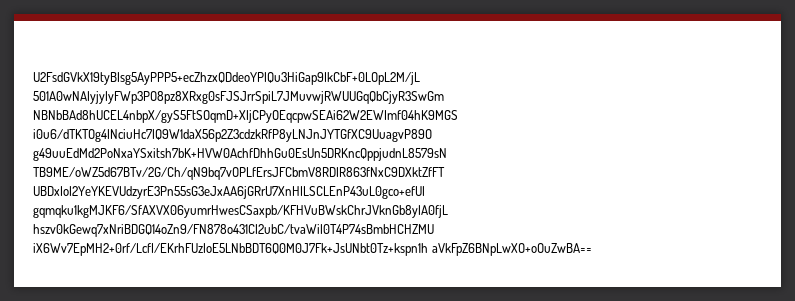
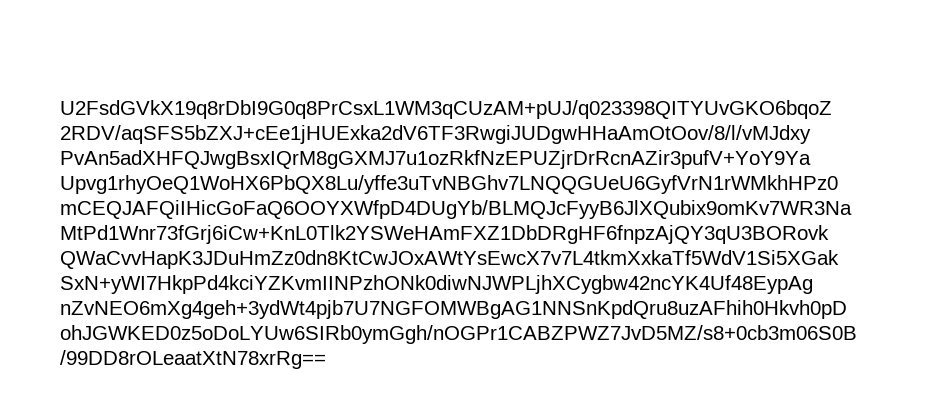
[33,72,420,85] [33,91,444,104] [33,110,458,123] [33,129,432,142] [33,148,447,161] [33,167,445,180] [33,186,425,199] [33,205,448,218] [33,224,434,237] [33,243,593,256] U2FsdGVkX19tyBlsg5AyPPP5+ecZhzxQDdeoYPlQu3HiGap9IkCbF+0LOpL2M/jL 501A0wNAlyjylyFWp3PO8pz8XRxg0sFJSJrrSpiL7JMuvwjRWUUGqQbCjyR3SwGm NBNbBAd8hUCEL4nbpX/gyS5FtSOqmD+XljCPyOEqcpwSEAi62W2EWImf04hK9MGS i0u6/dTKTOg4lNciuHc7lQ9W1daX56p2Z3cdzkRfP8yLNJnJYTGfXC9UuagvP89O g49uuEdMd2PoNxaYSxitsh7bK+HVW0AchfDhhGu0EsUn5DRKncQppjudnL8579sN TB9ME/oWZ5d67BTv/2G/Ch/qN9bq7vOPLfErsJFCbmV8RDlR863fNxC9DXktZfFT UBDxIol2YeYKEVUdzyrE3Pn55sG3eJxAA6jGRrU7XnHILSCLEnP43uL0gco+efUl gqmqku1kgMJKF6/SfAXVX06yumrHwesCSaxpb/KFHVuBWskChrJVknGb8ylA0fjL hszv0kGewq7xNriBDGQ14oZn9/FN878o431Cl2ubC/tvaWil0T4P74sBmbHCHZMU iX6Wv7EpMH2+0rf/LcfI/EKrhFUzloE5LNbBDT6Q0M0J7Fk+JsUNbt0Tz+kspn1h aVkFpZ6BNpLwXO+oOuZwBA== -> [60,100,832,119] [60,125,811,144] [60,150,811,169] [60,175,838,194] [60,200,852,219] [60,225,829,244] [60,250,839,269] [60,275,813,294] [60,300,847,319] [60,325,857,344] [60,350,326,369] U2FsdGVkX19q8rDbI9G0q8PrCsxL1WM3qCUzAM+pUJ/q023398QITYUvGKO6bqoZ 2RDV/aqSFS5bZXJ+cEe1jHUExka2dV6TF3RwgiJUDgwHHaAmOtOov/8/l/vMJdxy PvAn5adXHFQJwgBsxIQrM8gGXMJ7u1ozRkfNzEPUZjrDrRcnAZir3pufV+YoY9Ya Upvg1rhyOeQ1WoHX6PbQX8Lu/yffe3uTvNBGhv7LNQQGUeU6GyfVrN1rWMkhHPz0 mCEQJAFQiIHicGoFaQ6OOYXWfpD4DUgYb/BLMQJcFyyB6JlXQubix9omKv7WR3Na MtPd1Wnr73fGrj6iCw+KnL0Tlk2YSWeHAmFXZ1DbDRgHF6fnpzAjQY3qU3BORovk QWaCvvHapK3JDuHmZz0dn8KtCwJOxAWtYsEwcX7v7L4tkmXxkaTf5WdV1Si5XGak SxN+yWI7HkpPd4kciYZKvmIINPzhONk0diwNJWPLjhXCygbw42ncYK4Uf48EypAg nZvNEO6mXg4geh+3ydWt4pjb7U7NGFOMWBgAG1NNSnKpdQru8uzAFhih0Hkvh0pD ohJGWKED0z5oDoLYUw6SIRb0ymGgh/nOGPr1CABZPWZ7JvD5MZ/s8+0cb3m06S0B /99DD8rOLeaatXtN78xrRg==

